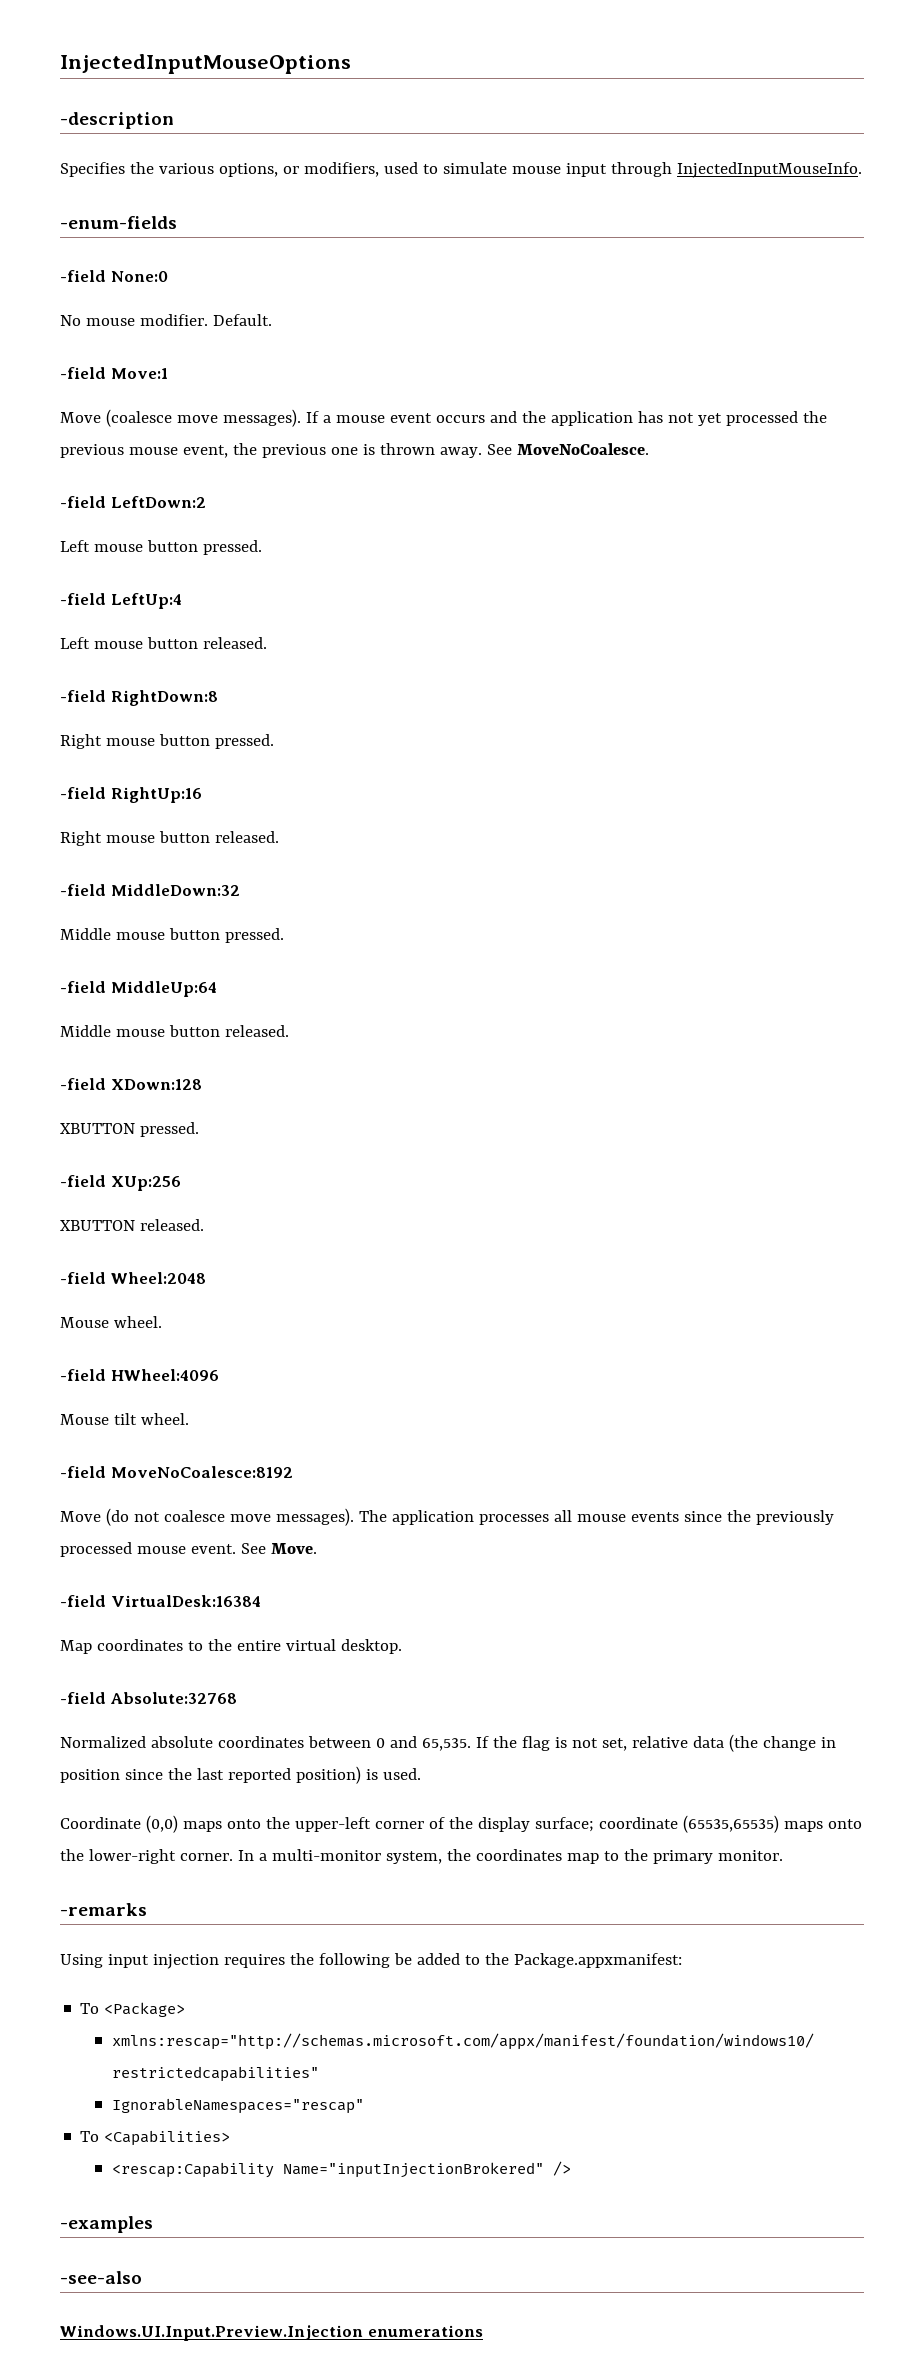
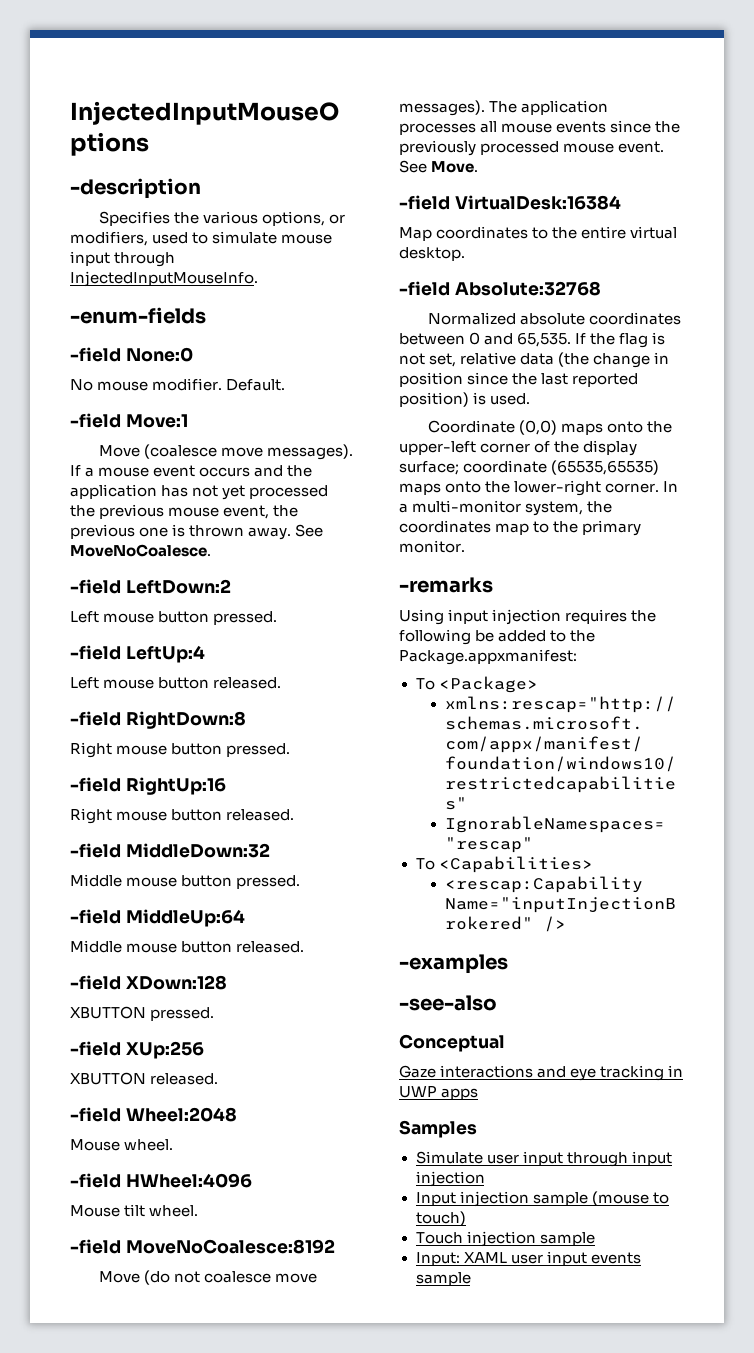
[60,2325,483,2341] Windows.UI.Input.Preview.Injection enumerations -> [399,1034,505,1052] [399,1065,684,1081] [399,1086,479,1100] [399,1120,477,1138] [415,1151,672,1167] [415,1171,485,1187] [415,1191,669,1207] [415,1211,466,1226] [415,1231,595,1247] [415,1251,641,1266] [415,1272,471,1286] Conceptual // Gaze interactions and eye tracking in UWP apps // Samples // Simulate user input through input injection // Input injection sample (mouse to touch) // Touch injection sample // Input: XAML user input events sample

